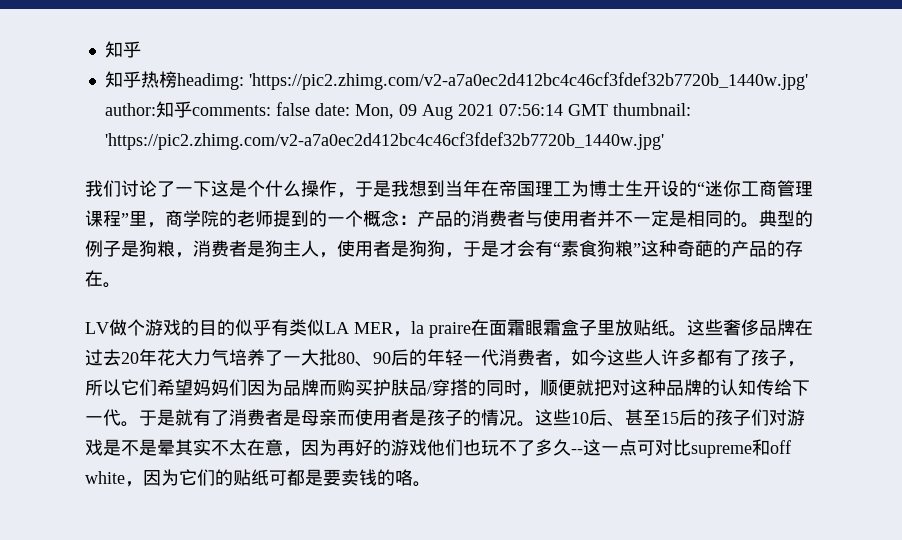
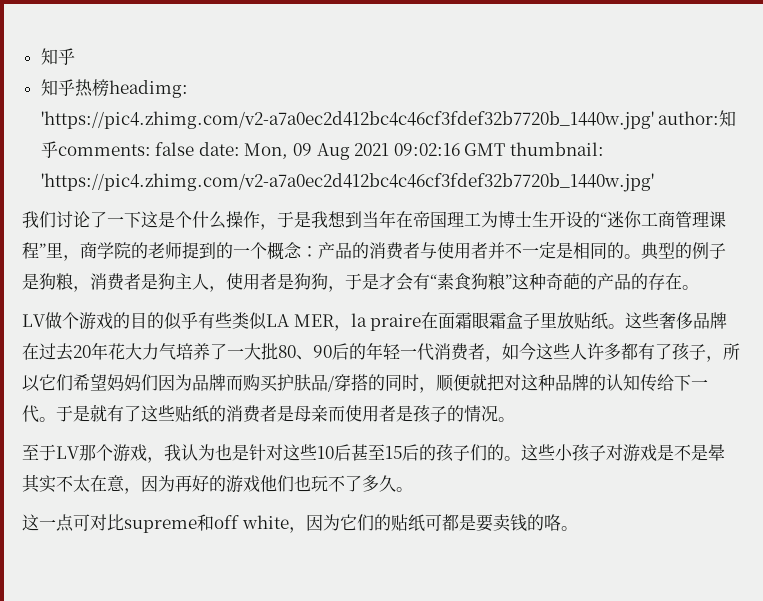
[248,72,808,90] 'https://pic2.zhimg.com/v2-a7a0ec2d412bc4c46cf3fdef32b7720b_1440w.jpg' -> [40,111,654,130] 'https://pic4.zhimg.com/v2-a7a0ec2d412bc4c46cf3fdef32b7720b_1440w.jpg'
[498,104,563,116] 07:56:14 -> [393,143,460,156] 09:02:16
[104,132,664,150] 'https://pic2.zhimg.com/v2-a7a0ec2d412bc4c46cf3fdef32b7720b_1440w.jpg' -> [40,173,654,192] 'https://pic4.zhimg.com/v2-a7a0ec2d412bc4c46cf3fdef32b7720b_1440w.jpg'
(289, 327) none -> [215,312,232,328] 些
(229, 418) none -> [141,405,226,423] 这些贴纸的
(535, 424) none -> [22,444,283,463] // 至于LV那个游戏，我认为也是针对
[607,421,625,427] 、 -> (351, 452) none
(769, 417) none -> [487,444,606,462] 的。这些小孩子
[571,449,583,454] -- -> [396,487,413,492] 。 //

